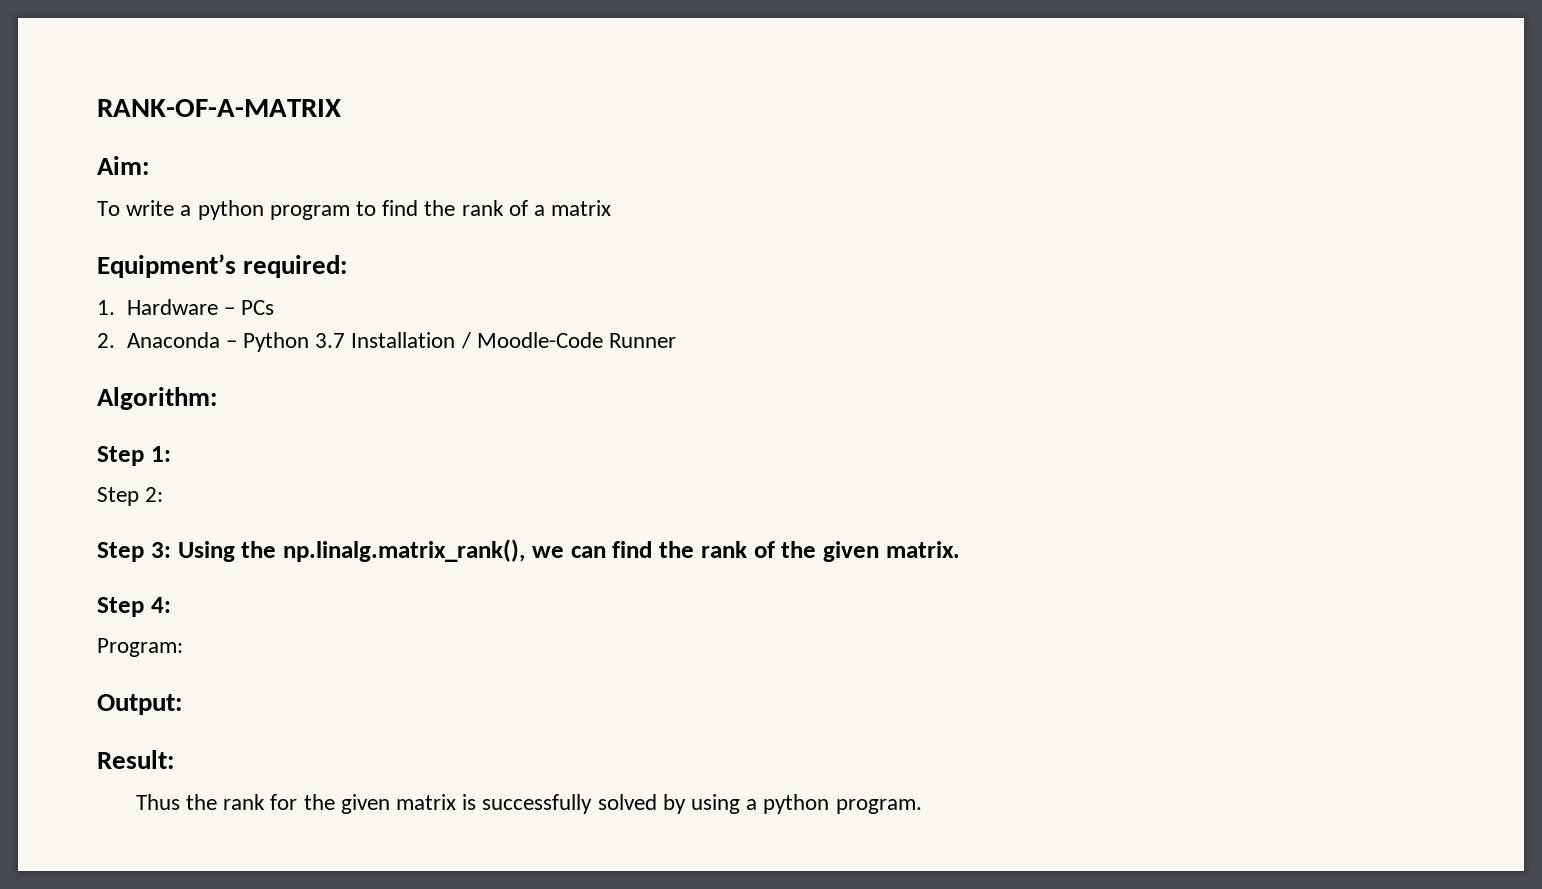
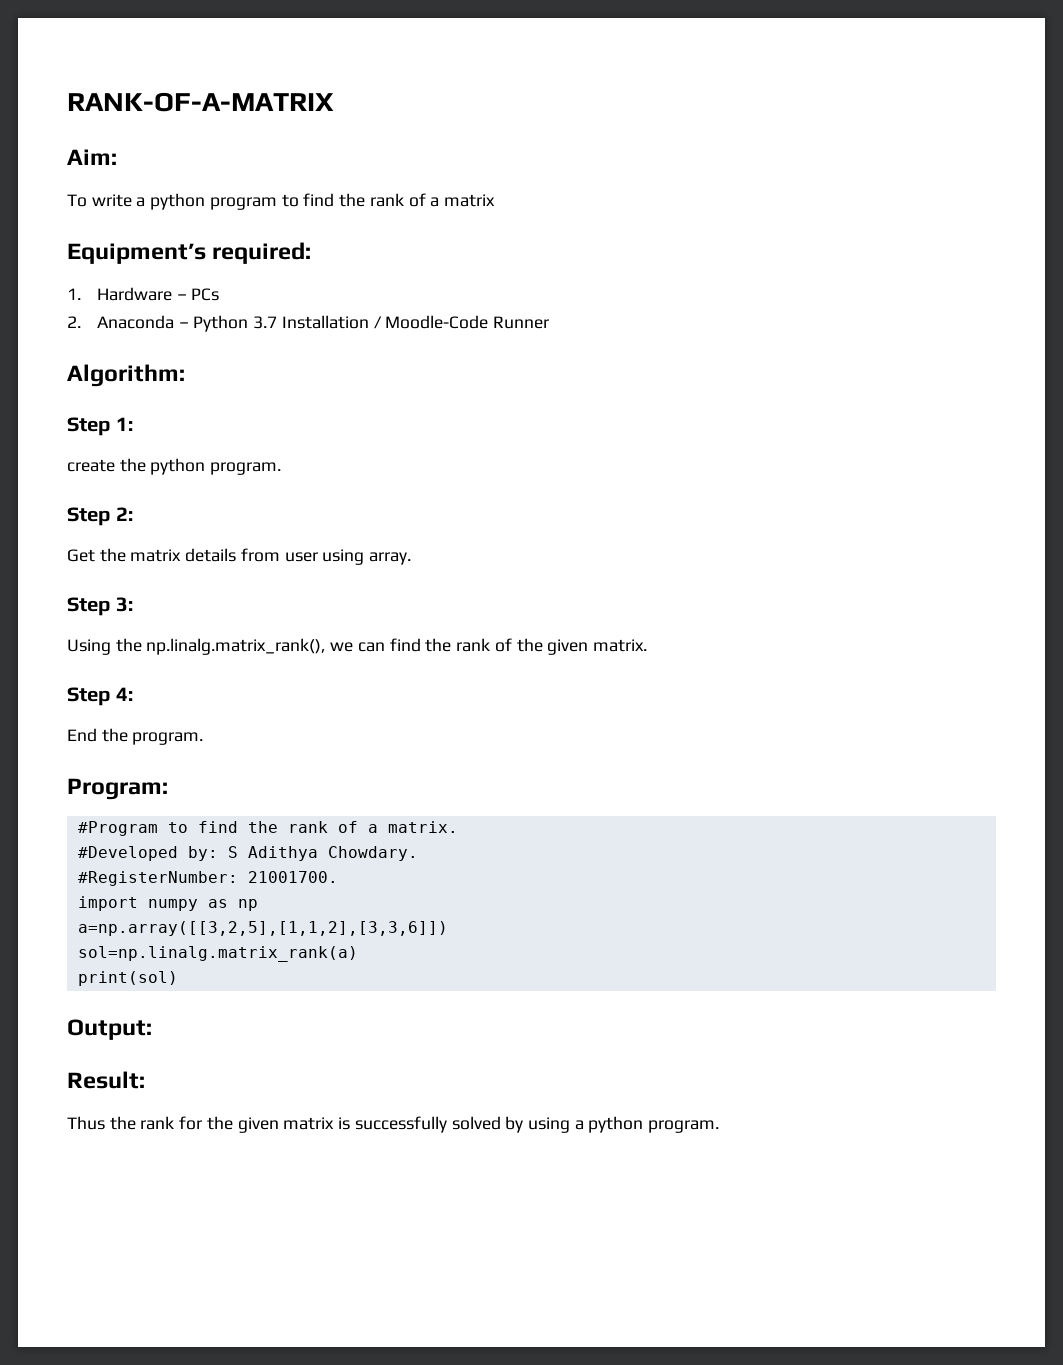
[97,487,164,506] Step 2: -> [67,458,282,475] [67,507,133,526] [67,548,412,565] create the python program. // Step 2: // Get the matrix details from user using array.
(171, 550) none -> (133, 604) //
[97,638,183,657] Program: -> [67,728,204,745] [67,778,168,800] [77,821,458,836] [77,846,418,861] [77,871,338,886] [77,896,258,911] [77,921,448,936] [77,946,358,962] [77,971,178,986] End the program. // Program: // #Program to find the rank of a matrix. // #Developed by: S Adithya Chowdary. // #RegisterNumber: 21001700. // import numpy as np // a=np.array([[3,2,5],[1,1,2],[3,3,6]]) // sol=np.linalg.matrix_rank(a) // print(sol)

